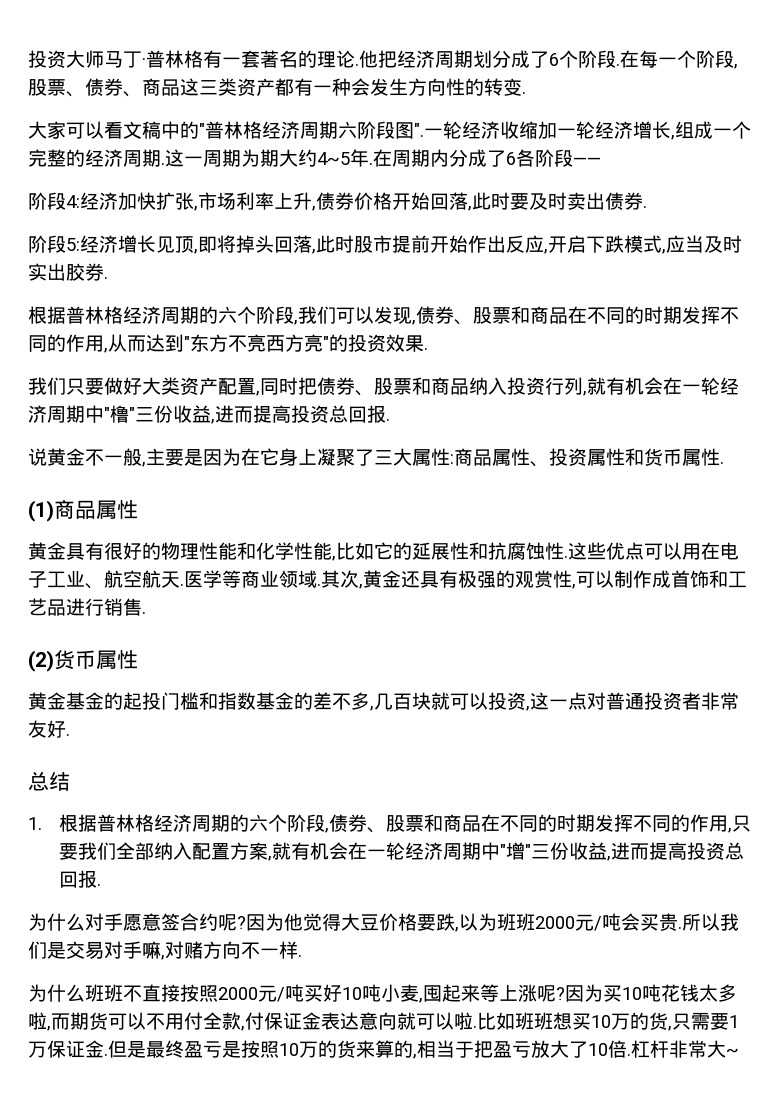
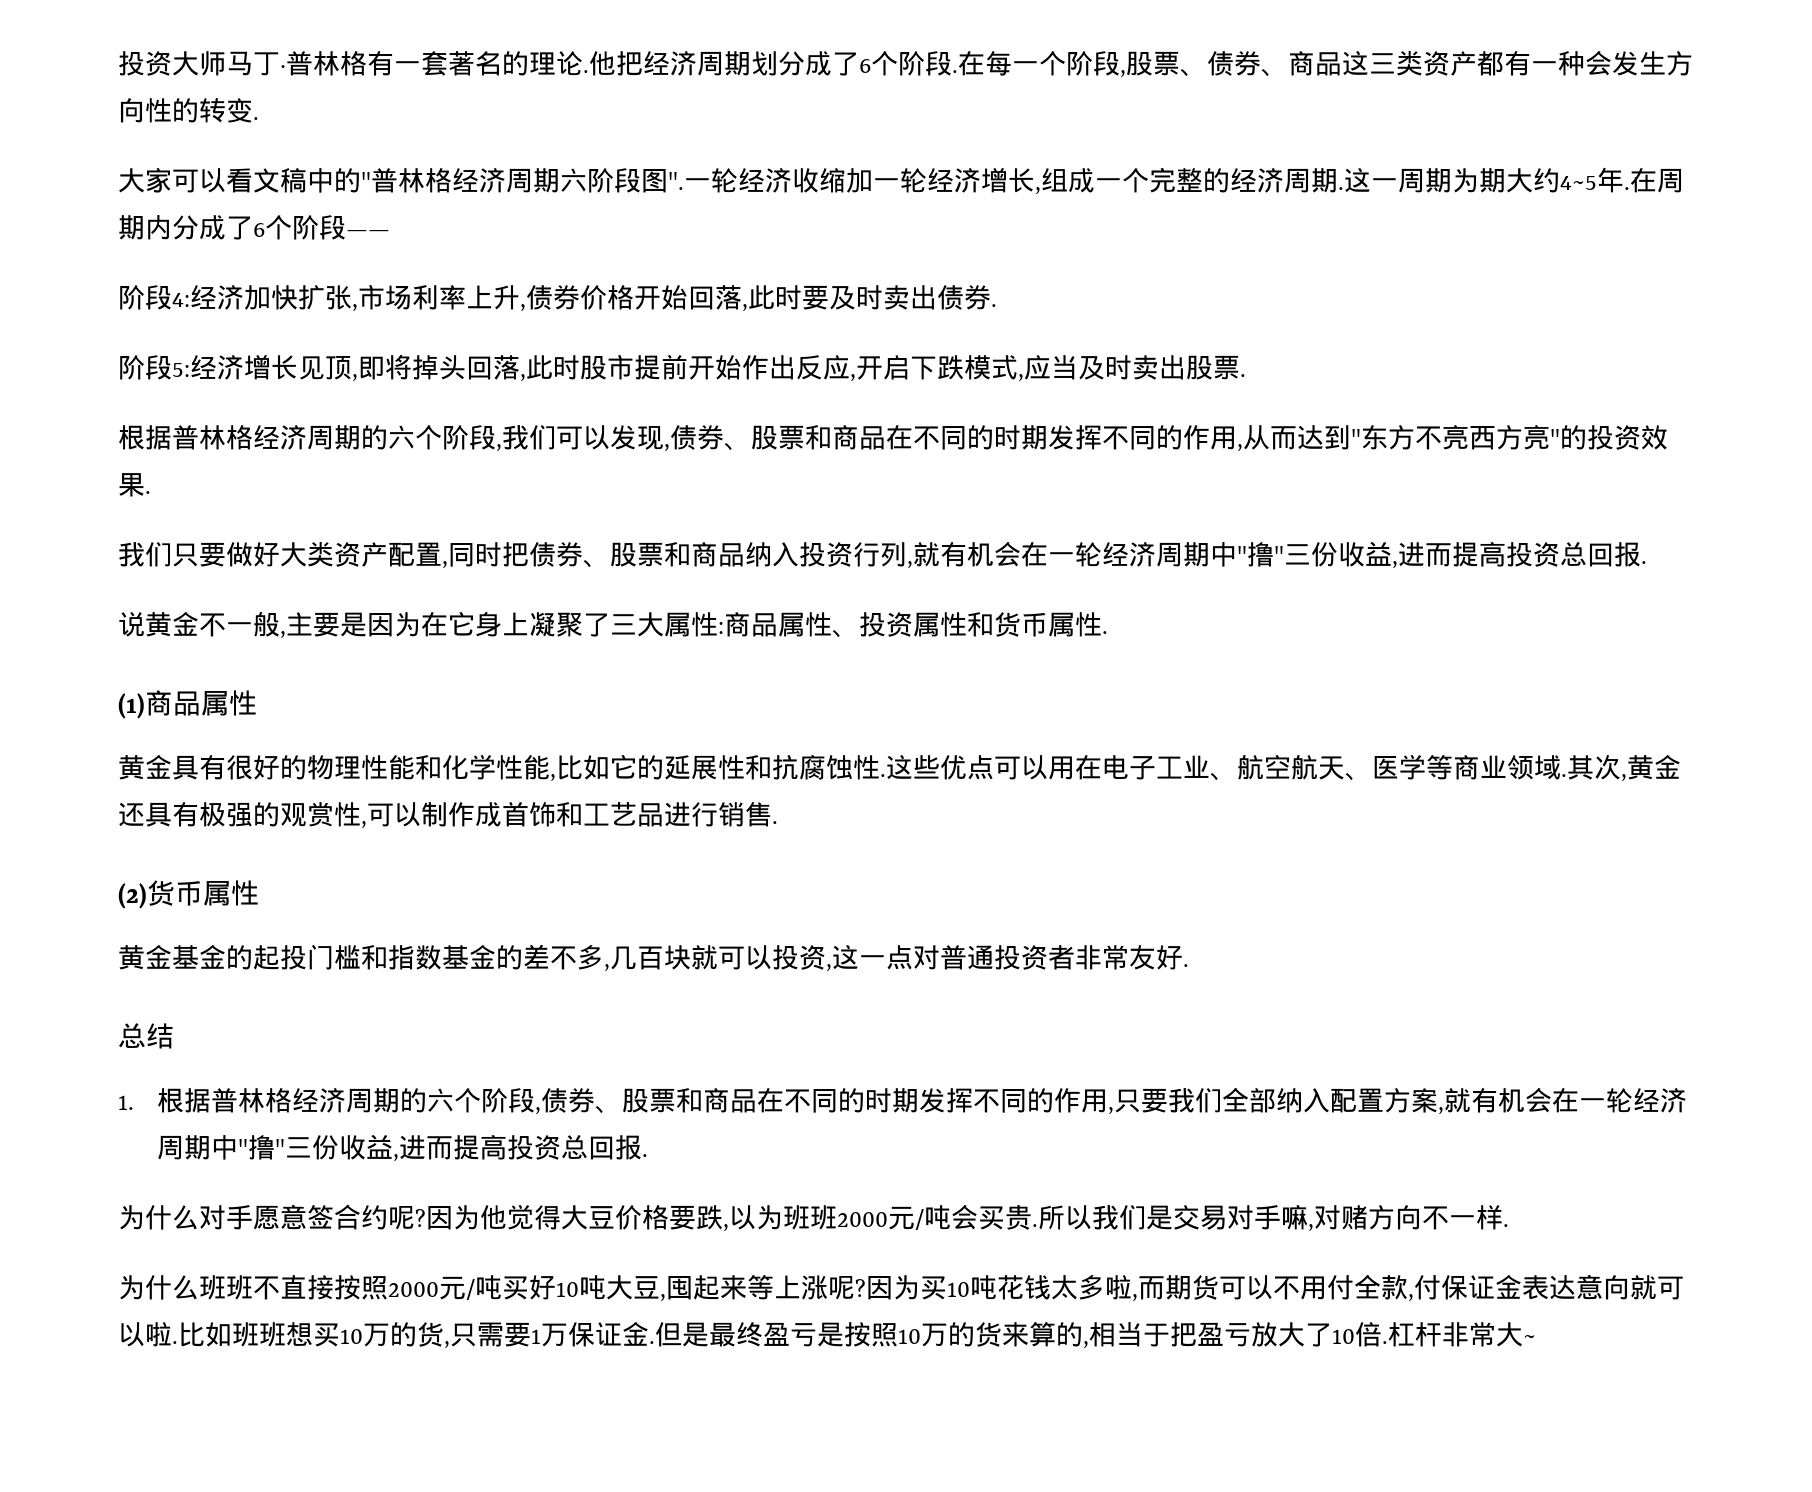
[516,149,535,167] 各 -> [265,215,292,240] 个
[28,263,104,281] 实出胶券 -> [1132,355,1240,380] 卖出股票
[110,405,129,423] 橹 -> [1247,542,1274,567] 撸
[180,583,184,586] . -> [1345,772,1372,781] 、
[505,842,525,860] 增 -> [247,1135,275,1160] 撸
[381,984,419,1002] 小麦 -> [606,1275,660,1300] 大豆

